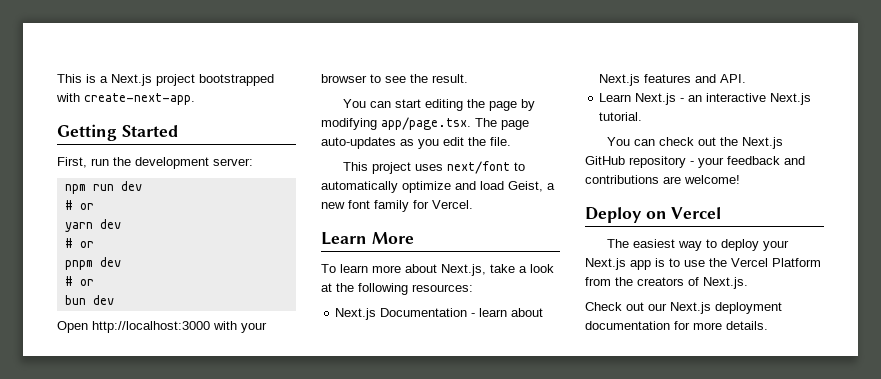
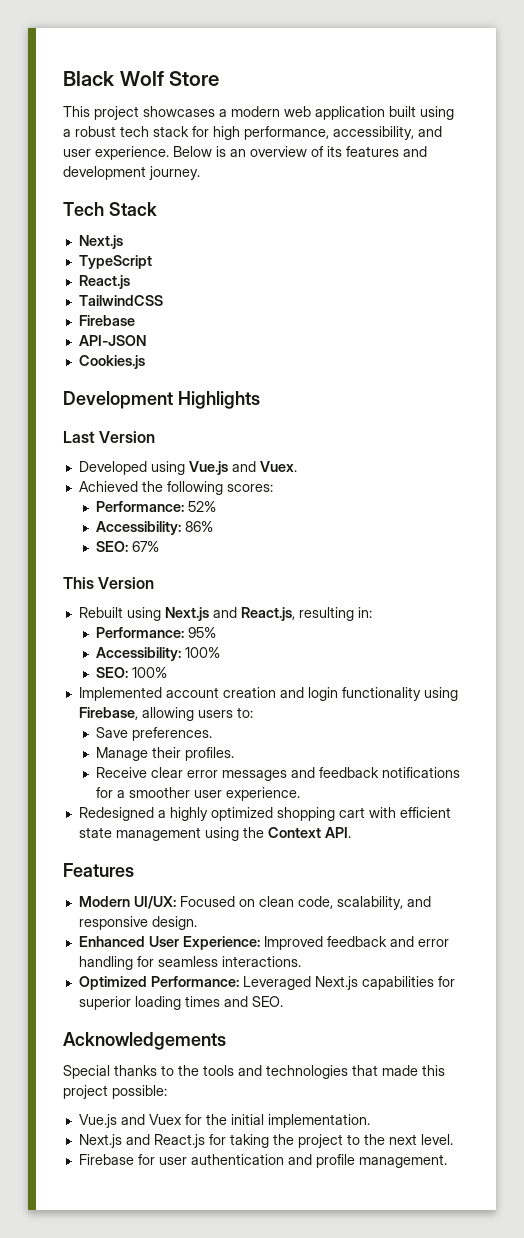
[57,74,274,86] [56,93,195,105] [57,124,178,141] [57,157,253,169] [64,181,142,194] [64,200,94,210] [64,219,121,232] [64,238,94,248] [64,257,121,270] [64,276,94,286] [64,295,114,305] [57,321,267,333] [321,74,468,83] [342,99,535,111] [321,117,529,130] [321,137,511,149] [342,161,525,174] [321,181,555,193] [321,200,473,212] [321,232,414,245] [321,264,554,276] [321,283,473,295] [335,308,544,320] [599,74,747,86] [599,93,812,105] [599,112,643,121] [606,137,783,149] [585,156,805,168] [585,175,740,184] [585,207,722,223] [606,239,789,251] [585,258,821,270] [585,277,748,289] [585,302,782,314] [585,321,768,330] This is a Next.js project bootstrapped with create-next-app. // Getting Started // First, run the development server: // npm run dev // # or // yarn dev // # or // pnpm dev // # or // bun dev // Open http://localhost:3000 with your browser to see the result. // You can start editing the page by modifying app/page.tsx. The page auto-updates as you edit the file. // This project uses next/font to automatically optimize and load Geist, a new font family for Vercel. // Learn More // To learn more about Next.js, take a look at the following resources: // Next.js Documentation - learn about Next.js features and API. // Learn Next.js - an interactive Next.js tutorial. // You can check out the Next.js GitHub repository - your feedback and contributions are welcome! // Deploy on Vercel // The easiest way to deploy your Next.js app is to use the Vercel Platform from the creators of Next.js. // Check out our Next.js deployment documentation for more details. -> [63,71,220,86] [63,106,454,120] [63,126,442,140] [63,146,427,160] [63,166,200,180] [63,202,157,216] [78,235,123,249] [78,255,152,269] [78,275,130,289] [78,295,163,306] [78,315,135,326] [78,335,146,346] [78,355,145,369] [63,391,260,409] [63,431,156,443] [78,461,297,475] [78,481,273,495] [95,501,216,512] [95,521,213,535] [95,541,159,552] [63,577,155,589] [78,607,372,621] [95,627,216,638] [95,647,220,661] [95,667,167,678] [78,687,458,701] [78,707,253,721] [95,727,212,741] [95,747,234,761] [95,767,460,781] [95,787,300,801] [78,807,451,821] [78,827,351,841] [63,863,134,877] [78,896,431,910] [78,916,197,930] [78,936,449,950] [78,956,301,970] [78,976,455,990] [78,996,283,1010] [63,1032,226,1050] [63,1065,445,1079] [63,1085,167,1099] [78,1114,370,1128] [78,1134,453,1148] [78,1154,447,1168] Black Wolf Store // This project showcases a modern web application built using a robust tech stack for high performance, accessibility, and user experience. Below is an overview of its features and development journey. // Tech Stack // Next.js // TypeScript // React.js // TailwindCSS // Firebase // API-JSON // Cookies.js // Development Highlights // Last Version // Developed using Vue.js and Vuex. // Achieved the following scores: // Performance: 52% // Accessibility: 86% // SEO: 67% // This Version // Rebuilt using Next.js and React.js, resulting in: // Performance: 95% // Accessibility: 100% // SEO: 100% // Implemented account creation and login functionality using Firebase, allowing users to: // Save preferences. // Manage their profiles. // Receive clear error messages and feedback notifications for a smoother user experience. // Redesigned a highly optimized shopping cart with efficient state management using the Context API. // Features // Modern UI/UX: Focused on clean code, scalability, and responsive design. // Enhanced User Experience: Improved feedback and error handling for seamless interactions. // Optimized Performance: Leveraged Next.js capabilities for superior loading times and SEO. // Acknowledgements // Special thanks to the tools and technologies that made this project possible: // Vue.js and Vuex for the initial implementation. // Next.js and React.js for taking the project to the next level. // Firebase for user authentication and profile management.

